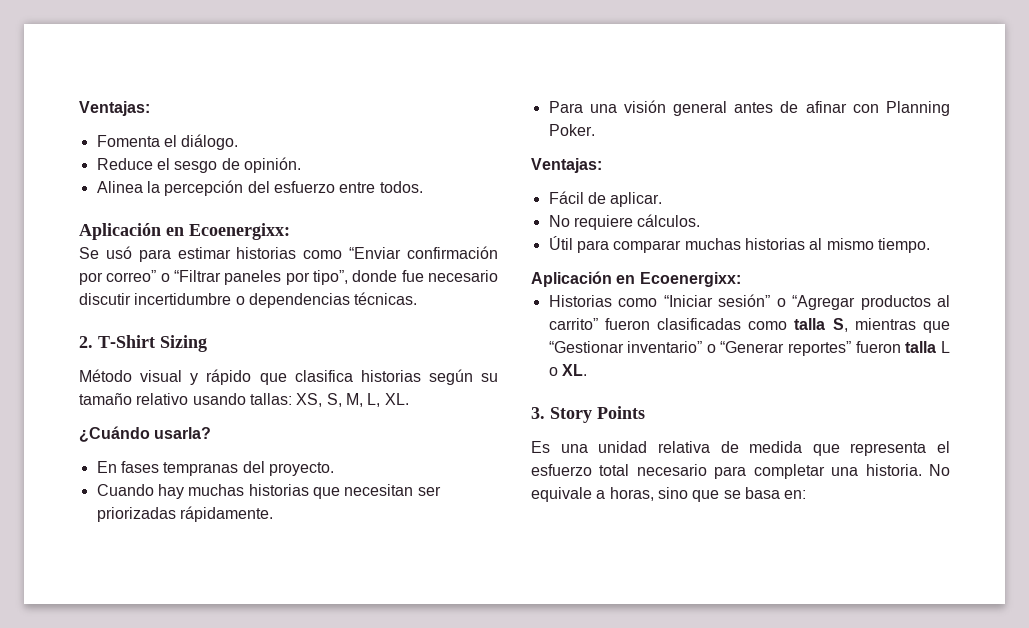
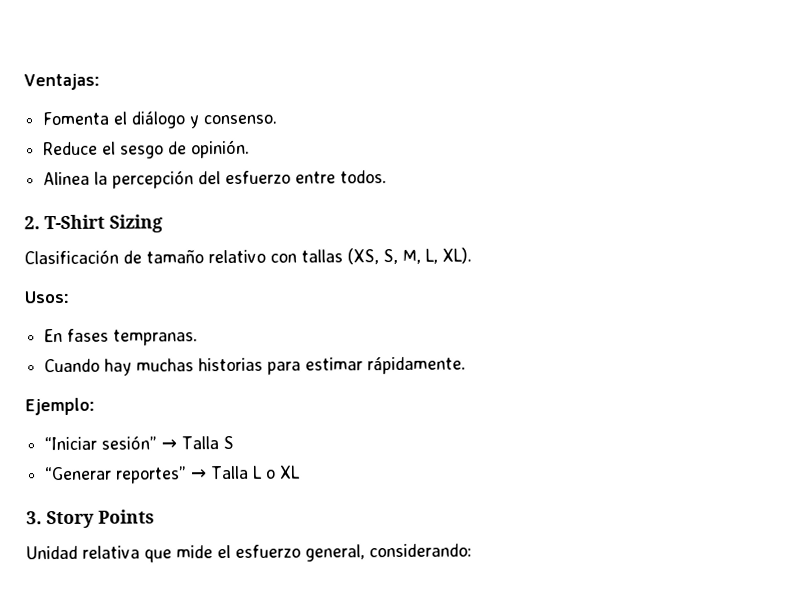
[181,134,239,150] diálogo. -> [131,111,278,129] diálogo y consenso.
[79,223,290,240] [79,246,498,262] [79,270,498,285] [79,292,418,308] [79,335,207,352] [79,369,498,385] [79,393,409,407] [79,426,212,442] Aplicación en Ecoenergixx: // Se usó para estimar historias como “Enviar confirmación por correo” o “Filtrar paneles por tipo”, donde fue necesario discutir incertidumbre o dependencias técnicas. // 2. T-Shirt Sizing // Método visual y rápido que clasifica historias según su tamaño relativo usando tallas: XS, S, M, L, XL. // ¿Cuándo usarla? -> [24,214,163,233] [24,247,472,265] [24,290,70,304] 2. T-Shirt Sizing // Clasificación de tamaño relativo con tallas (XS, S, M, L, XL). // Usos:
[163,461,334,476] tempranas del proyecto. -> [113,329,199,346] tempranas.
[312,484,441,499] [96,506,273,522] [548,100,950,116] [548,124,595,136] [531,158,602,173] [548,191,663,207] [548,214,701,230] [548,236,930,253] [531,271,741,287] [548,294,950,310] [548,318,950,333] [548,341,937,356] que necesitan ser priorizadas rápidamente. // Para una visión general antes de afinar con Planning Poker. // Ventajas: // Fácil de aplicar. // No requiere cálculos. // Útil para comparar muchas historias al mismo tiempo. // Aplicación en Ecoenergixx: // Historias como “Iniciar sesión” o “Agregar productos al carrito” fueron clasificadas como talla S, mientras que “Gestionar inventario” o “Generar reportes” fueron talla -> [267,356,467,375] [25,397,95,416] [44,435,235,451] [44,465,250,484] para estimar rápidamente. // Ejemplo: // “Iniciar sesión” → Talla S // “Generar reportes” → Talla
[561,364,587,376] XL. -> [279,465,302,479] XL
[531,441,950,456] [531,464,950,479] [531,487,807,502] Es una unidad relativa de medida que representa el esfuerzo total necesario para completar una historia. No equivale a horas, sino que se basa en: -> [26,543,472,563] Unidad relativa que mide el esfuerzo general, considerando:

